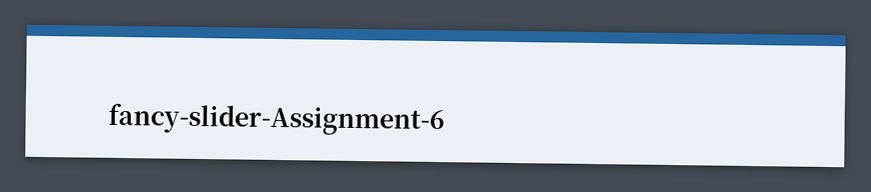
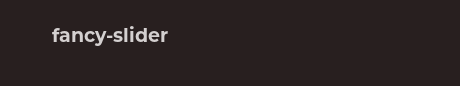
[108,102,445,137] fancy-slider-Assignment-6 -> [52,26,168,46] fancy-slider

